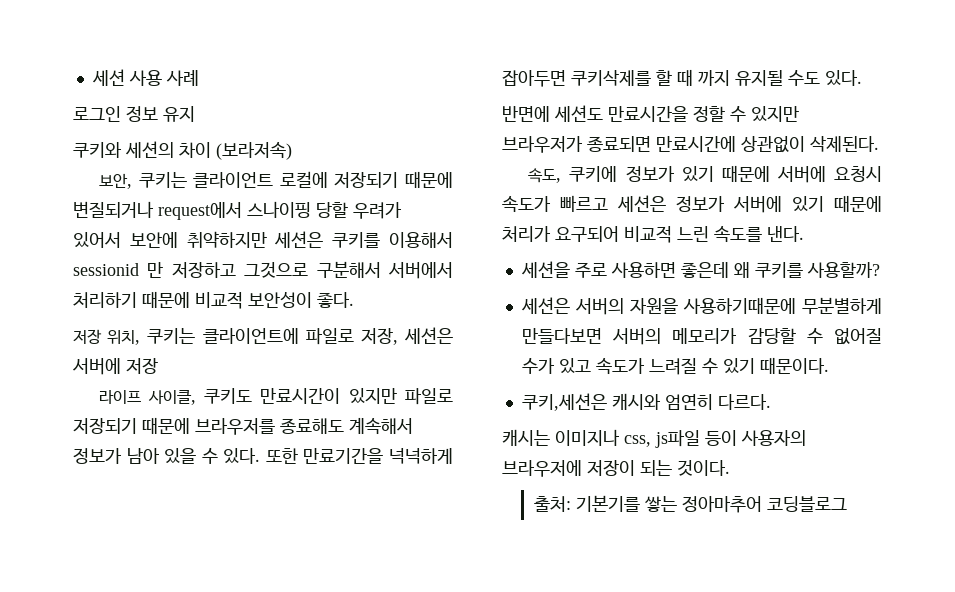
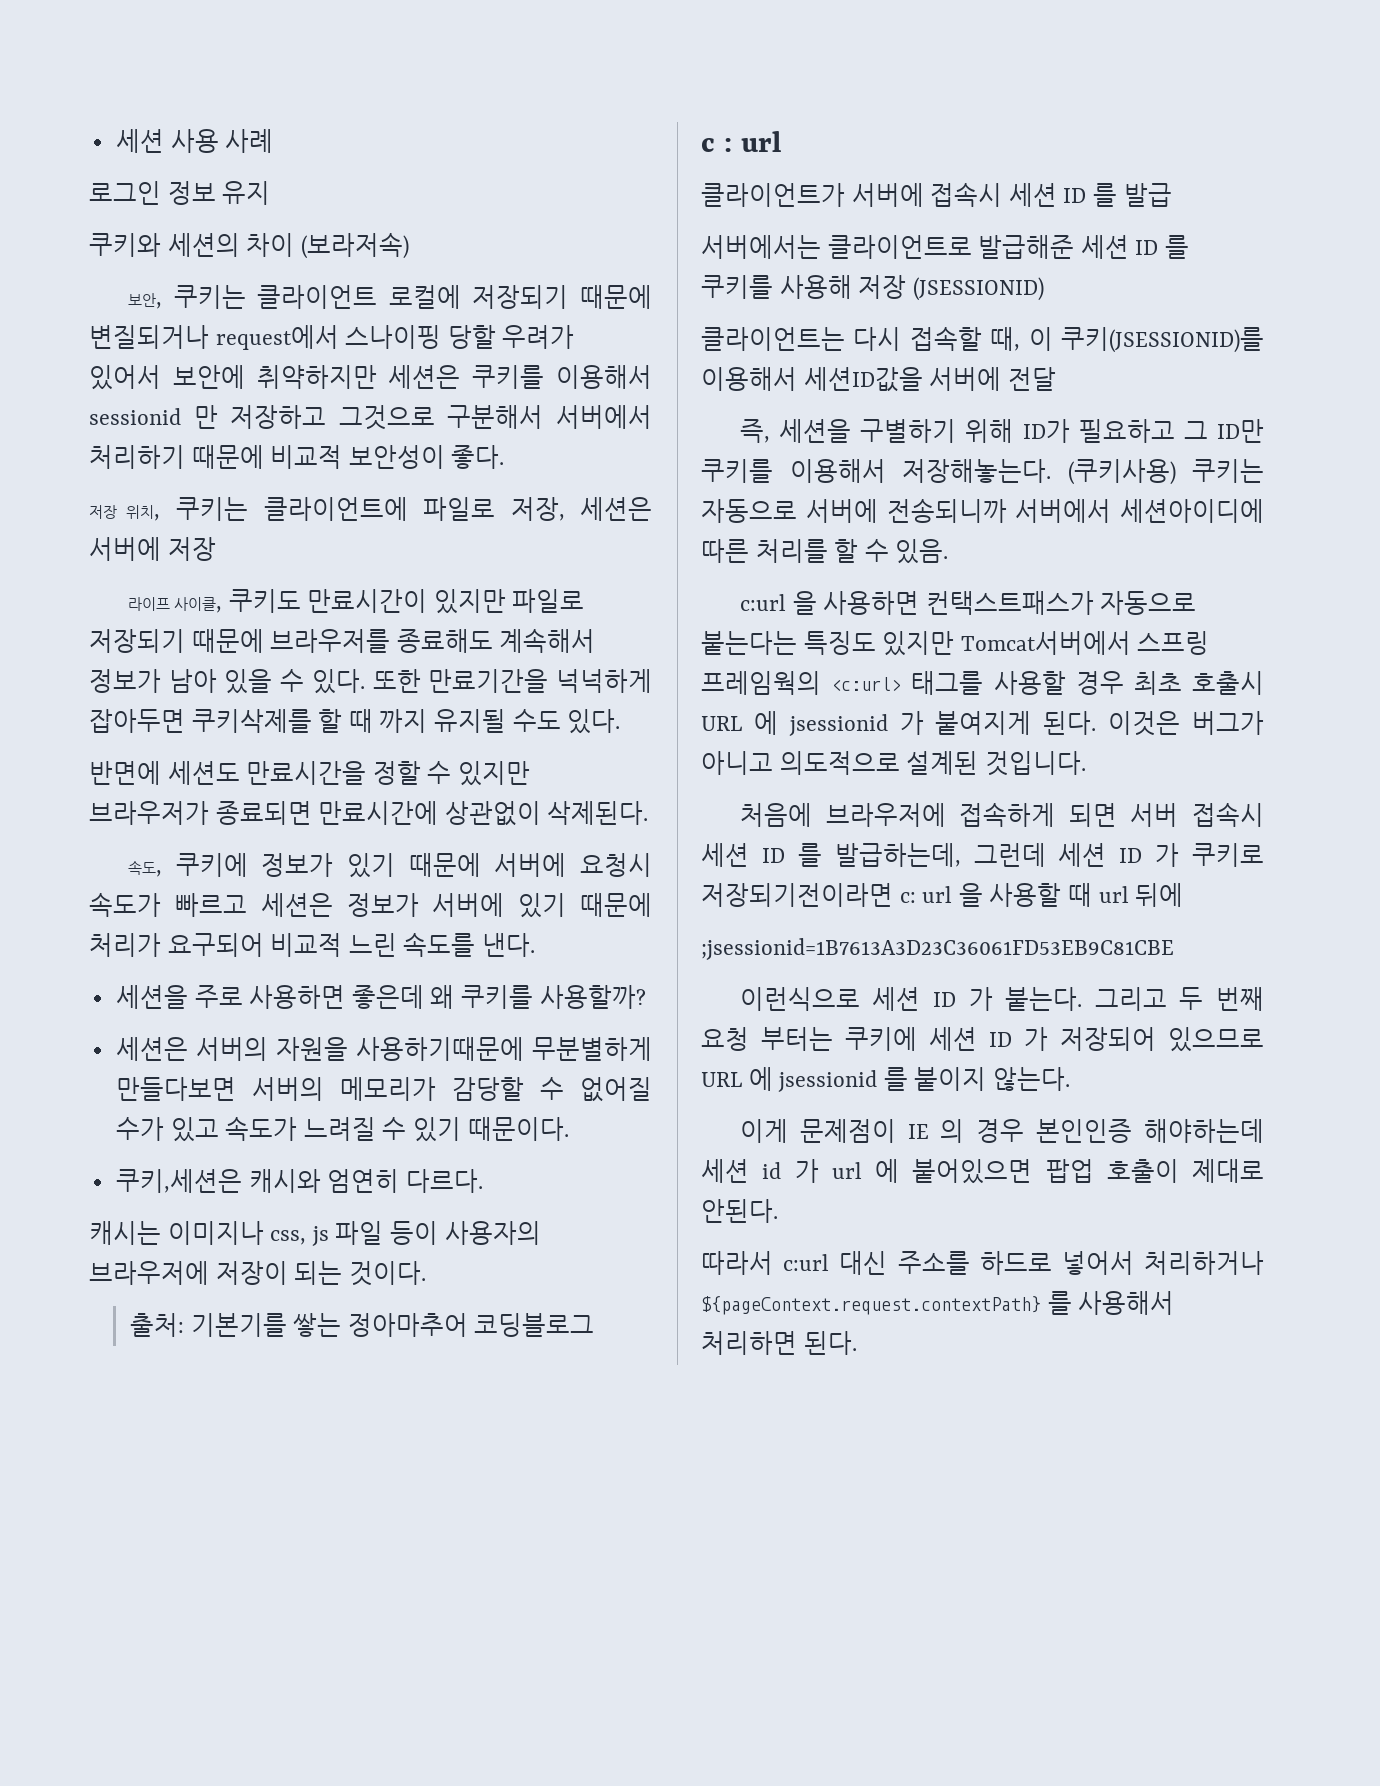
[655,430,700,448] js파일 -> [311,1221,384,1246] js 파일
(847, 504) none -> [701,131,781,152] [701,182,1172,207] [701,235,1190,259] [701,275,1044,301] [701,326,1264,353] [701,367,1056,392] [739,419,1264,443] [701,459,1264,485] [701,498,1264,523] [701,539,949,564] [739,591,1197,615] [701,631,1210,656] [701,671,1264,695] [701,711,1264,736] [701,751,1086,776] [739,802,1264,827] [701,843,1264,867] [701,883,1184,907] [701,938,1174,960] [739,987,1264,1011] [701,1027,1264,1052] [701,1067,1071,1092] [739,1119,1264,1143] [701,1159,1264,1184] [701,1199,778,1223] [701,1251,1264,1275] [701,1291,1175,1315] [701,1331,857,1355] // c : url // 클라이언트가 서버에 접속시 세션 ID 를 발급 // 서버에서는 클라이언트로 발급해준 세션 ID 를 쿠키를 사용해 저장 (JSESSIONID) // 클라이언트는 다시 접속할 때, 이 쿠키(JSESSIONID)를 이용해서 세션ID값을 서버에 전달 // 즉, 세션을 구별하기 위해 ID가 필요하고 그 ID만 쿠키를 이용해서 저장해놓는다. (쿠키사용) 쿠키는 자동으로 서버에 전송되니까 서버에서 세션아이디에 따른 처리를 할 수 있음. // c:url 을 사용하면 컨택스트패스가 자동으로 붙는다는 특징도 있지만 Tomcat서버에서 스프링 프레임웍의 <c:url> 태그를 사용할 경우 최초 호출시 URL 에 jsessionid 가 붙여지게 된다. 이것은 버그가 아니고 의도적으로 설계된 것입니다. // 처음에 브라우저에 접속하게 되면 서버 접속시 세션 ID 를 발급하는데, 그런데 세션 ID 가 쿠키로 저장되기전이라면 c: url 을 사용할 때 url 뒤에 // ;jsessionid=1B7613A3D23C36061FD53EB9C81CBE // 이런식으로 세션 ID 가 붙는다. 그리고 두 번째 요청 부터는 쿠키에 세션 ID 가 저장되어 있으므로 URL 에 jsessionid 를 붙이지 않는다. // 이게 문제점이 IE 의 경우 본인인증 해야하는데 세션 id 가 url 에 붙어있으면 팝업 호출이 제대로 안된다. // 따라서 c:url 대신 주소를 하드로 넣어서 처리하거나 ${pageContext.request.contextPath} 를 사용해서 처리하면 된다.

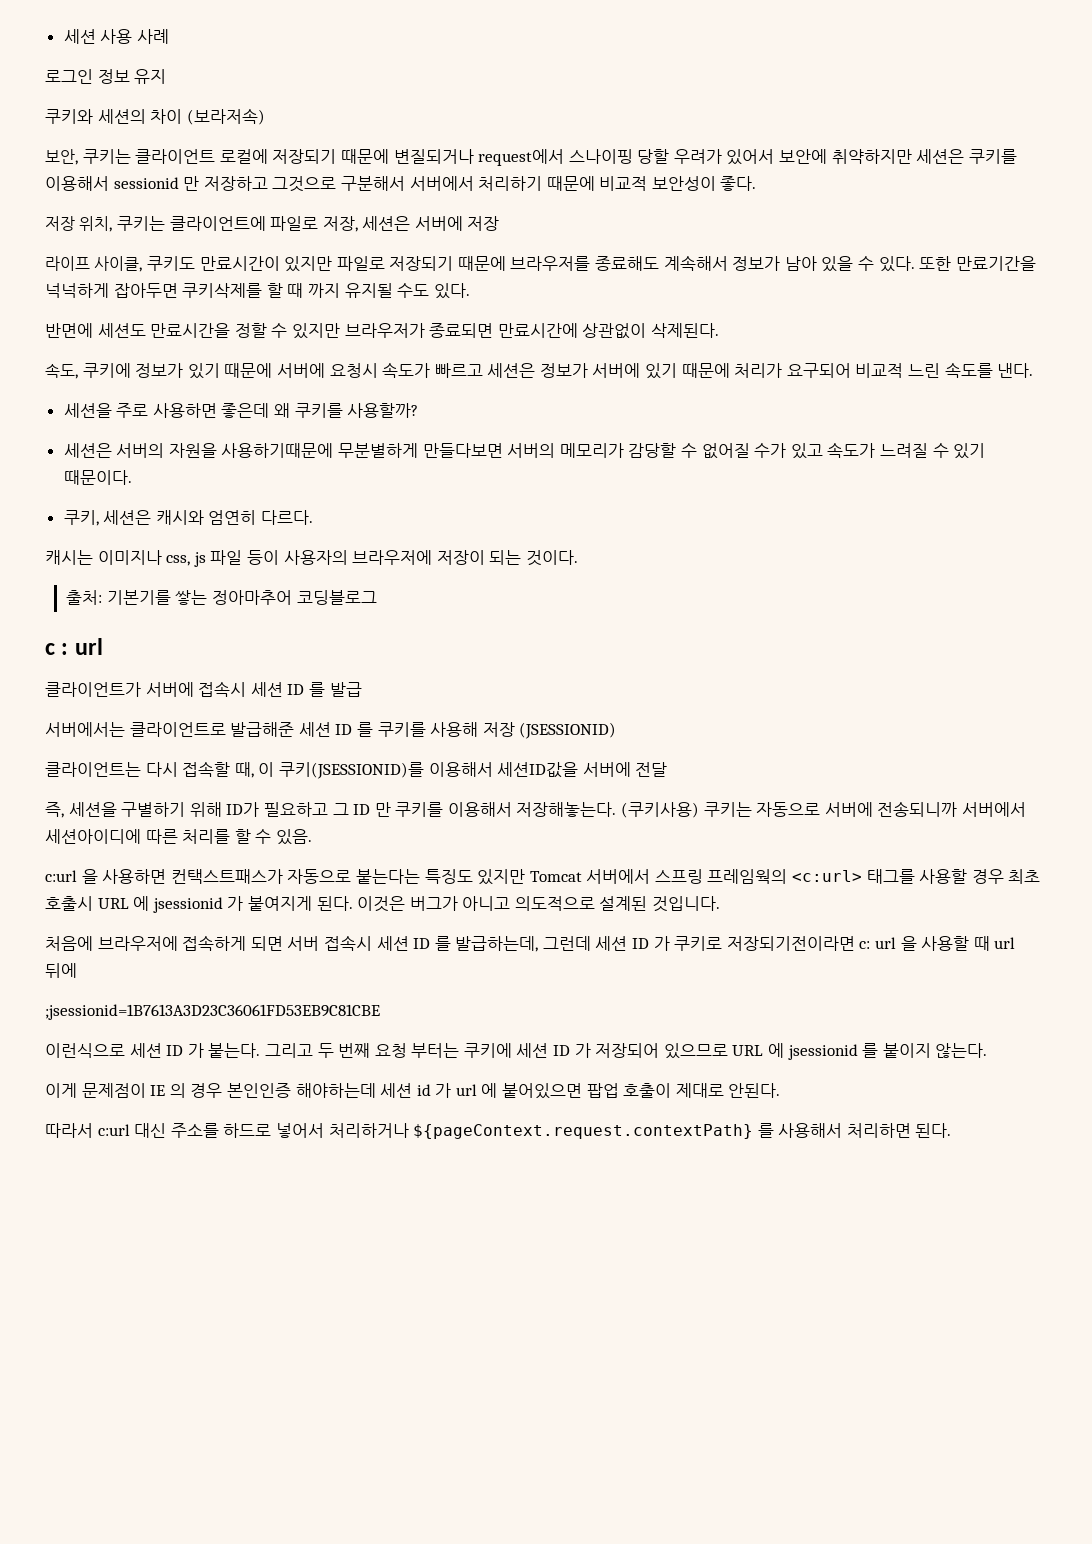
[115,1169,242,1193] 쿠키,세션은 -> [63,510,152,526] 쿠키, 세션은
[1217,419,1264,443] ID만 -> [353,802,391,817] ID 만
[960,631,1131,655] Tomcat서버에서 -> [529,869,651,884] Tomcat 서버에서

